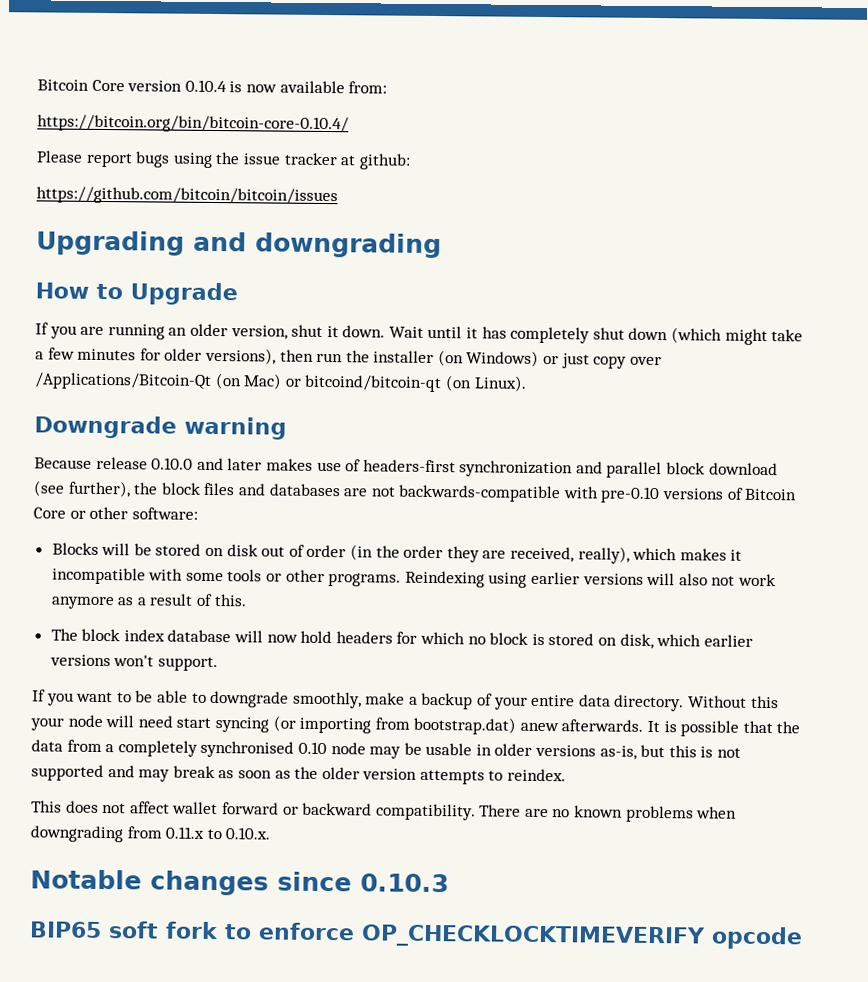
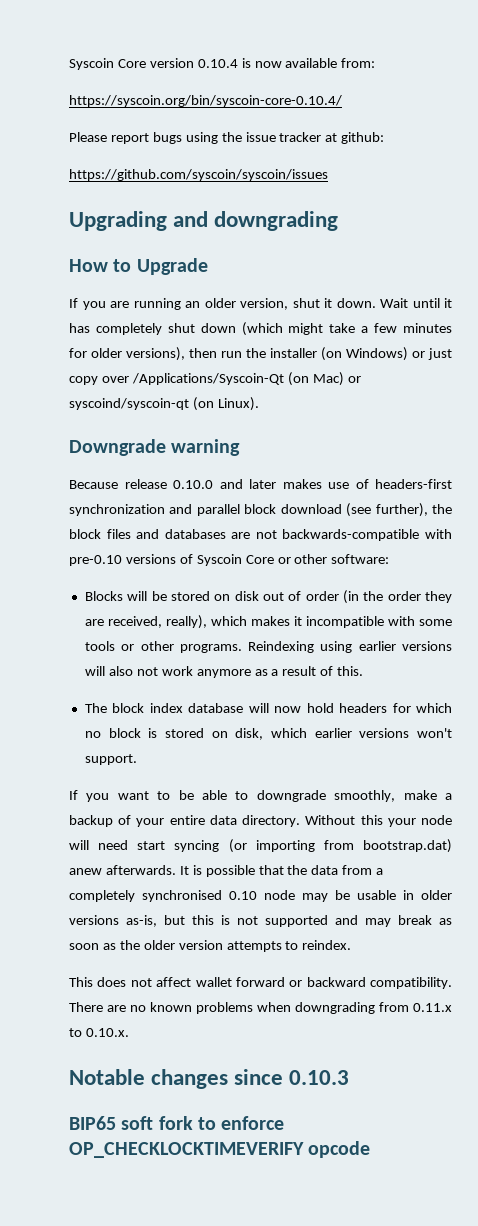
[37,79,89,91] Bitcoin -> [69,58,114,70] Syscoin
[37,114,349,134] https://bitcoin.org/bin/bitcoin-core-0.10.4/ -> [69,95,342,107] https://syscoin.org/bin/syscoin-core-0.10.4/
[36,186,338,206] https://github.com/bitcoin/bitcoin/issues -> [69,169,328,181] https://github.com/syscoin/syscoin/issues
[34,372,212,390] /Applications/Bitcoin-Qt -> [131,373,284,385] /Applications/Syscoin-Qt
[304,374,443,393] bitcoind/bitcoin-qt -> [69,398,189,410] syscoind/syscoin-qt
[744,488,798,501] Bitcoin -> [196,554,242,566] Syscoin

